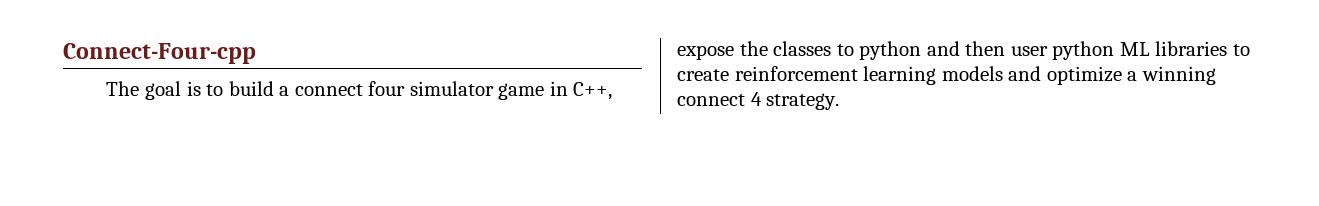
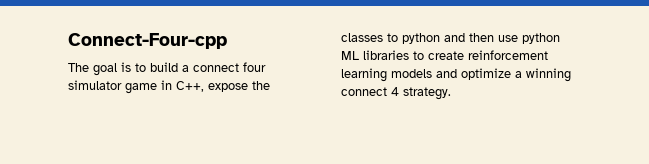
[1010,46,1048,56] user -> [498,35,518,42] use

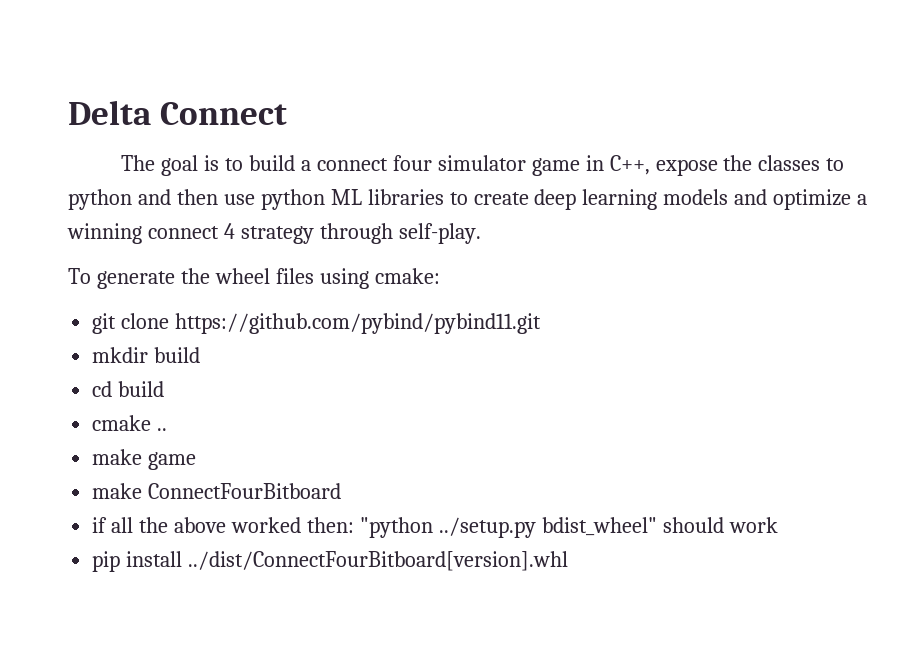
[68,33,227,49] Connect-Four-cpp -> [68,100,288,125] Delta Connect
[468,50,548,60] reinforcement -> [534,189,577,210] deep
[403,87,451,100] strategy. -> [240,223,481,244] [68,268,440,289] [92,313,542,334] [92,347,201,363] [92,381,165,397] [92,415,168,431] [92,449,197,470] [92,483,342,499] [92,517,778,538] [92,551,569,572] strategy through self-play. // To generate the wheel files using cmake: // git clone https://github.com/pybind/pybind11.git // mkdir build // cd build // cmake .. // make game // make ConnectFourBitboard // if all the above worked then: "python ../setup.py bdist_wheel" should work // pip install ../dist/ConnectFourBitboard[version].whl

